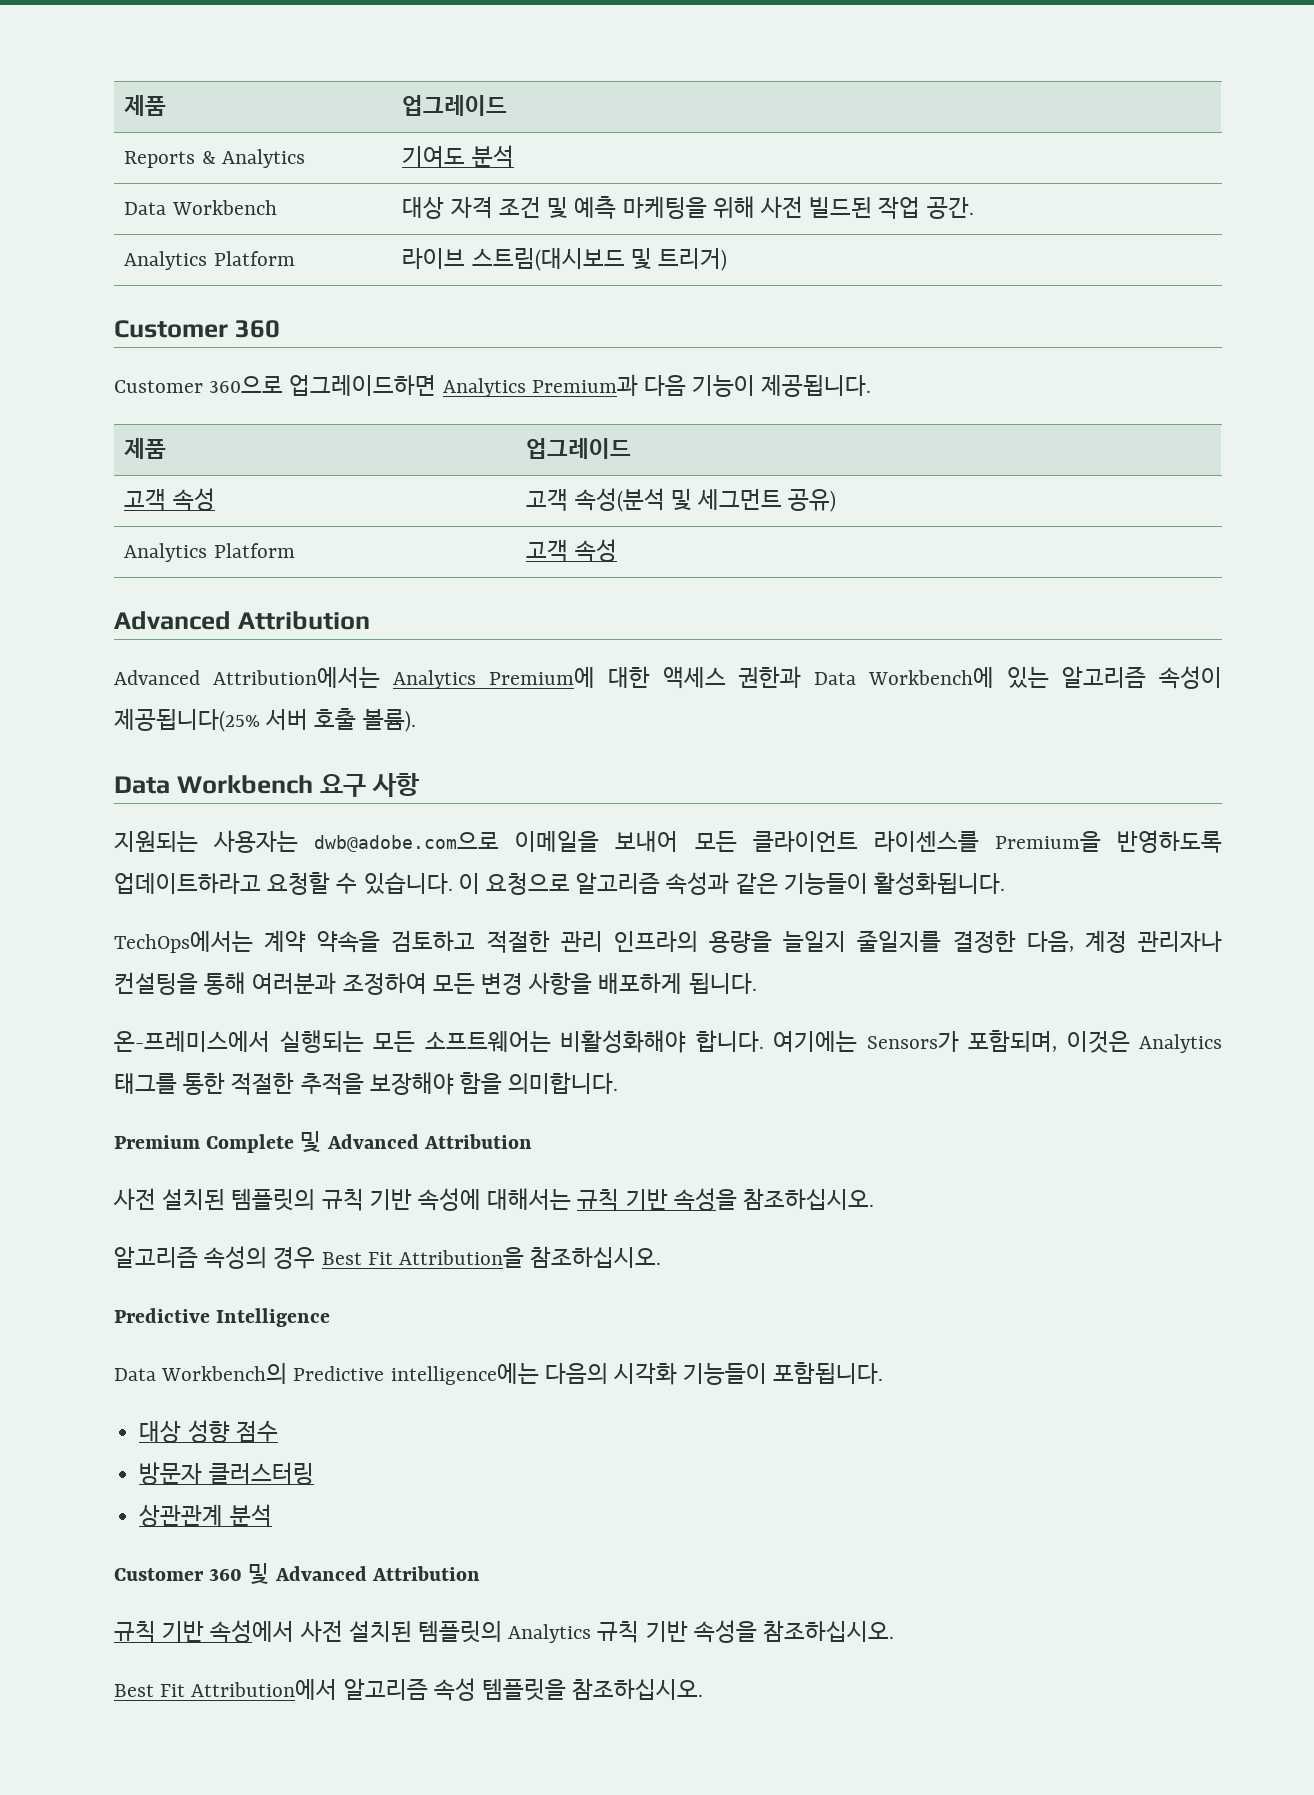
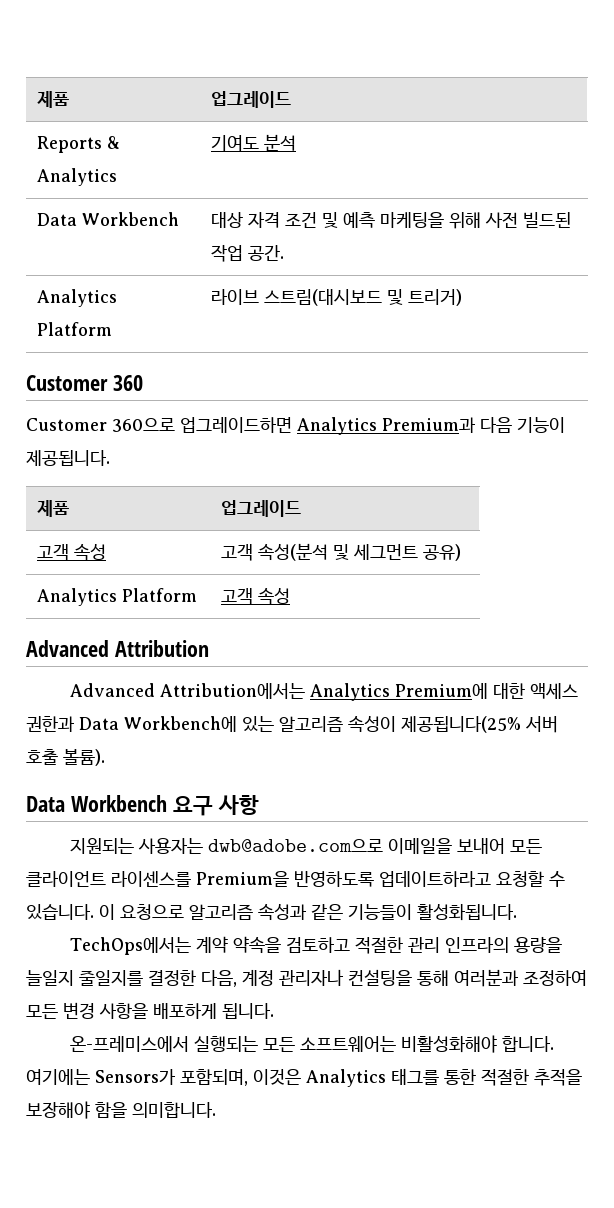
[114,1131,532,1153] [113,1188,875,1211] [114,1246,662,1269] [114,1308,331,1327] [114,1362,884,1385] [139,1420,278,1443] [139,1462,314,1485] [139,1504,272,1527] [114,1563,480,1584] [114,1620,895,1643] [114,1678,704,1701] // Premium Complete 및 Advanced Attribution // 사전 설치된 템플릿의 규칙 기반 속성에 대해서는 규칙 기반 속성을 참조하십시오. // 알고리즘 속성의 경우 Best Fit Attribution을 참조하십시오. // Predictive Intelligence // Data Workbench의 Predictive intelligence에는 다음의 시각화 기능들이 포함됩니다. // 대상 성향 점수 // 방문자 클러스터링 // 상관관계 분석 // Customer 360 및 Advanced Attribution // 규칙 기반 속성에서 사전 설치된 템플릿의 Analytics 규칙 기반 속성을 참조하십시오. // Best Fit Attribution에서 알고리즘 속성 템플릿을 참조하십시오. -> (216, 1110) none

